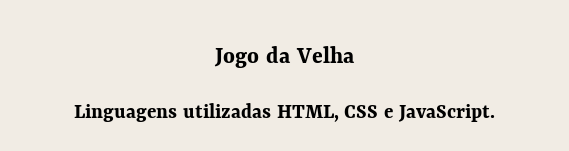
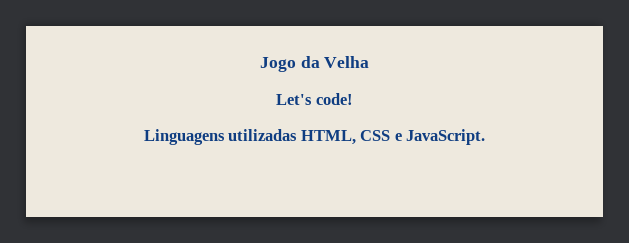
(355, 54) none -> [276,93,353,105] // Let's code!

